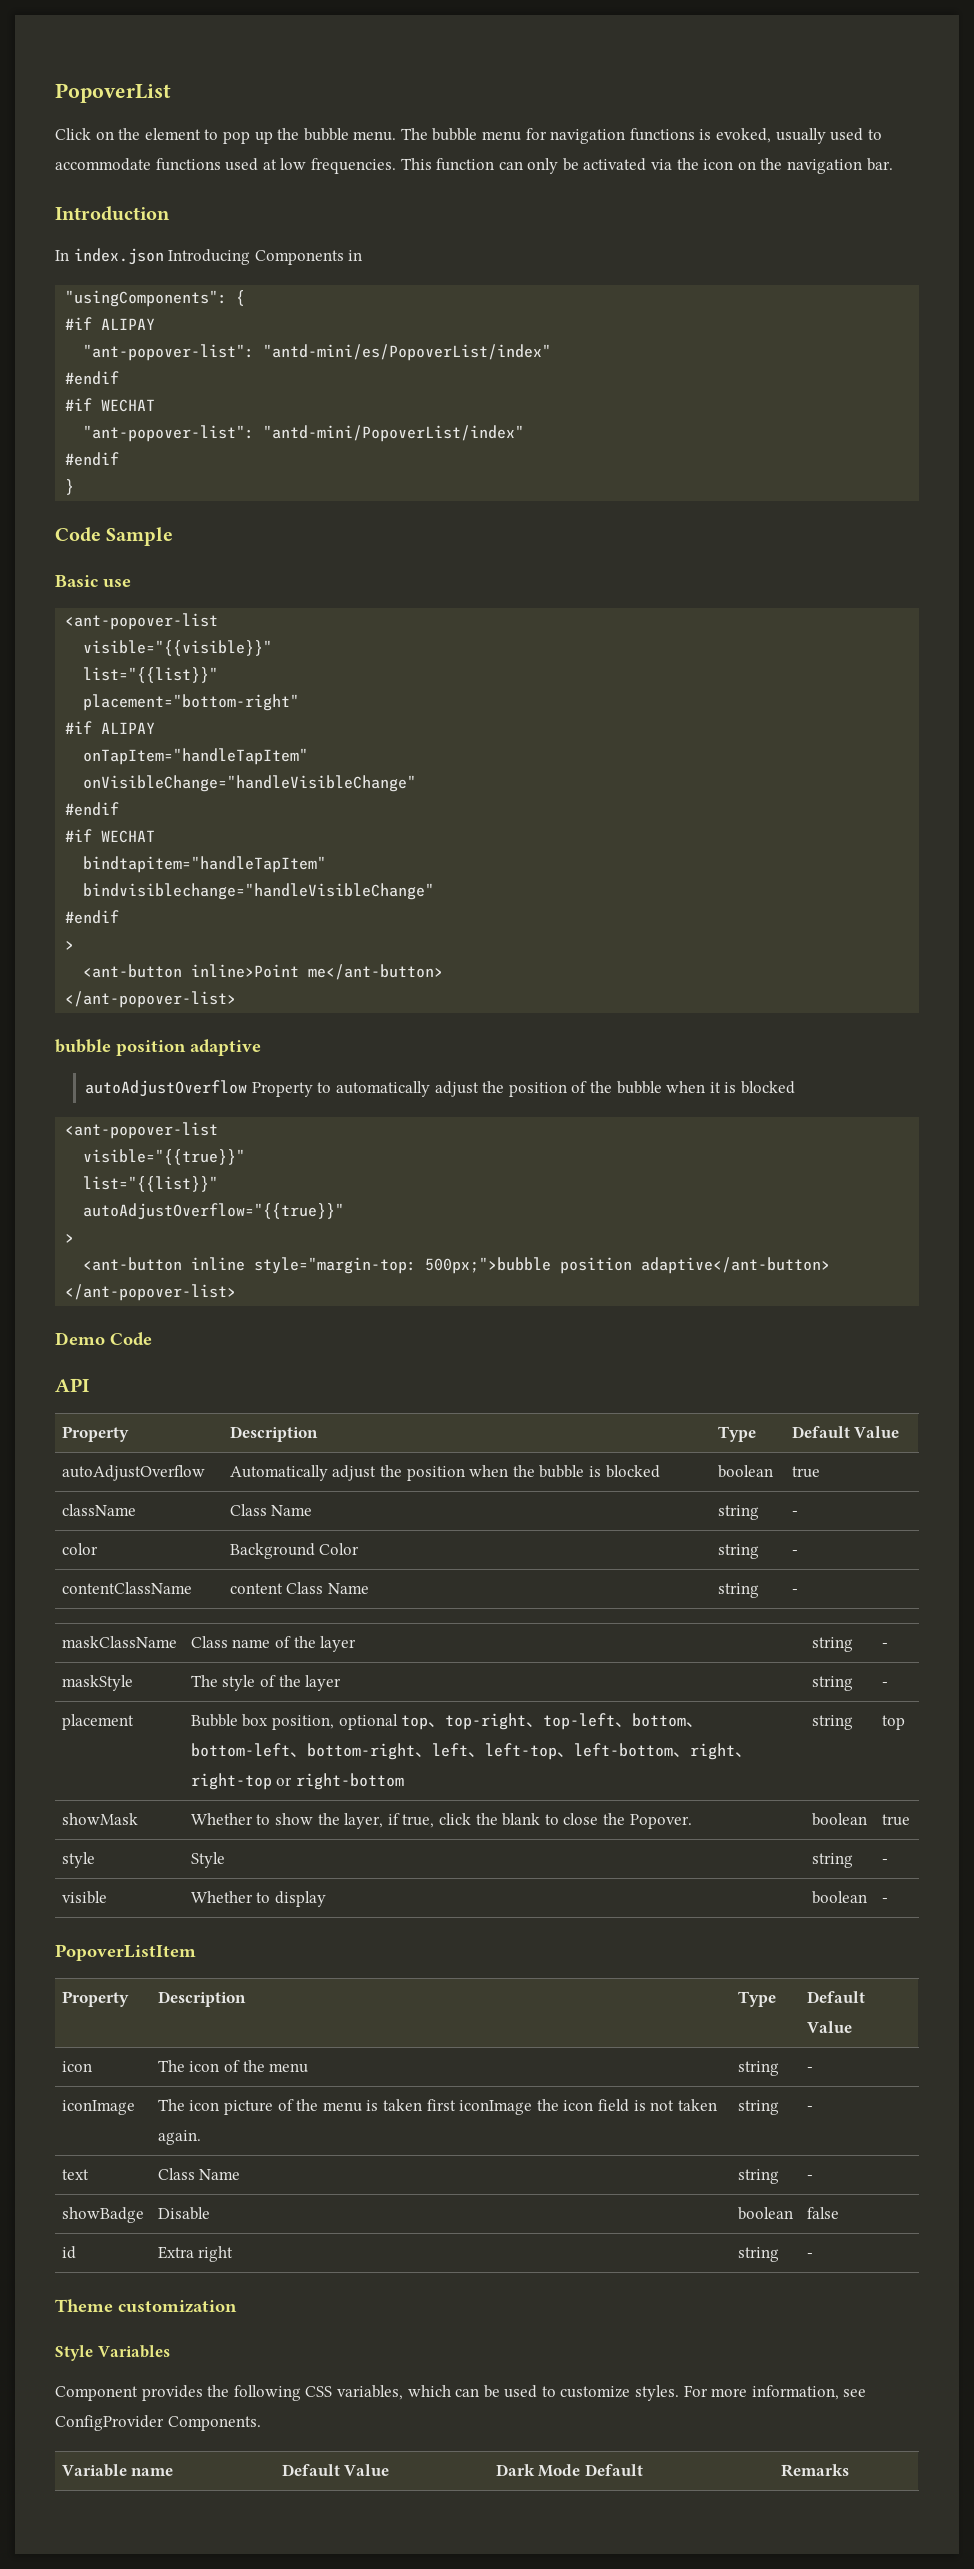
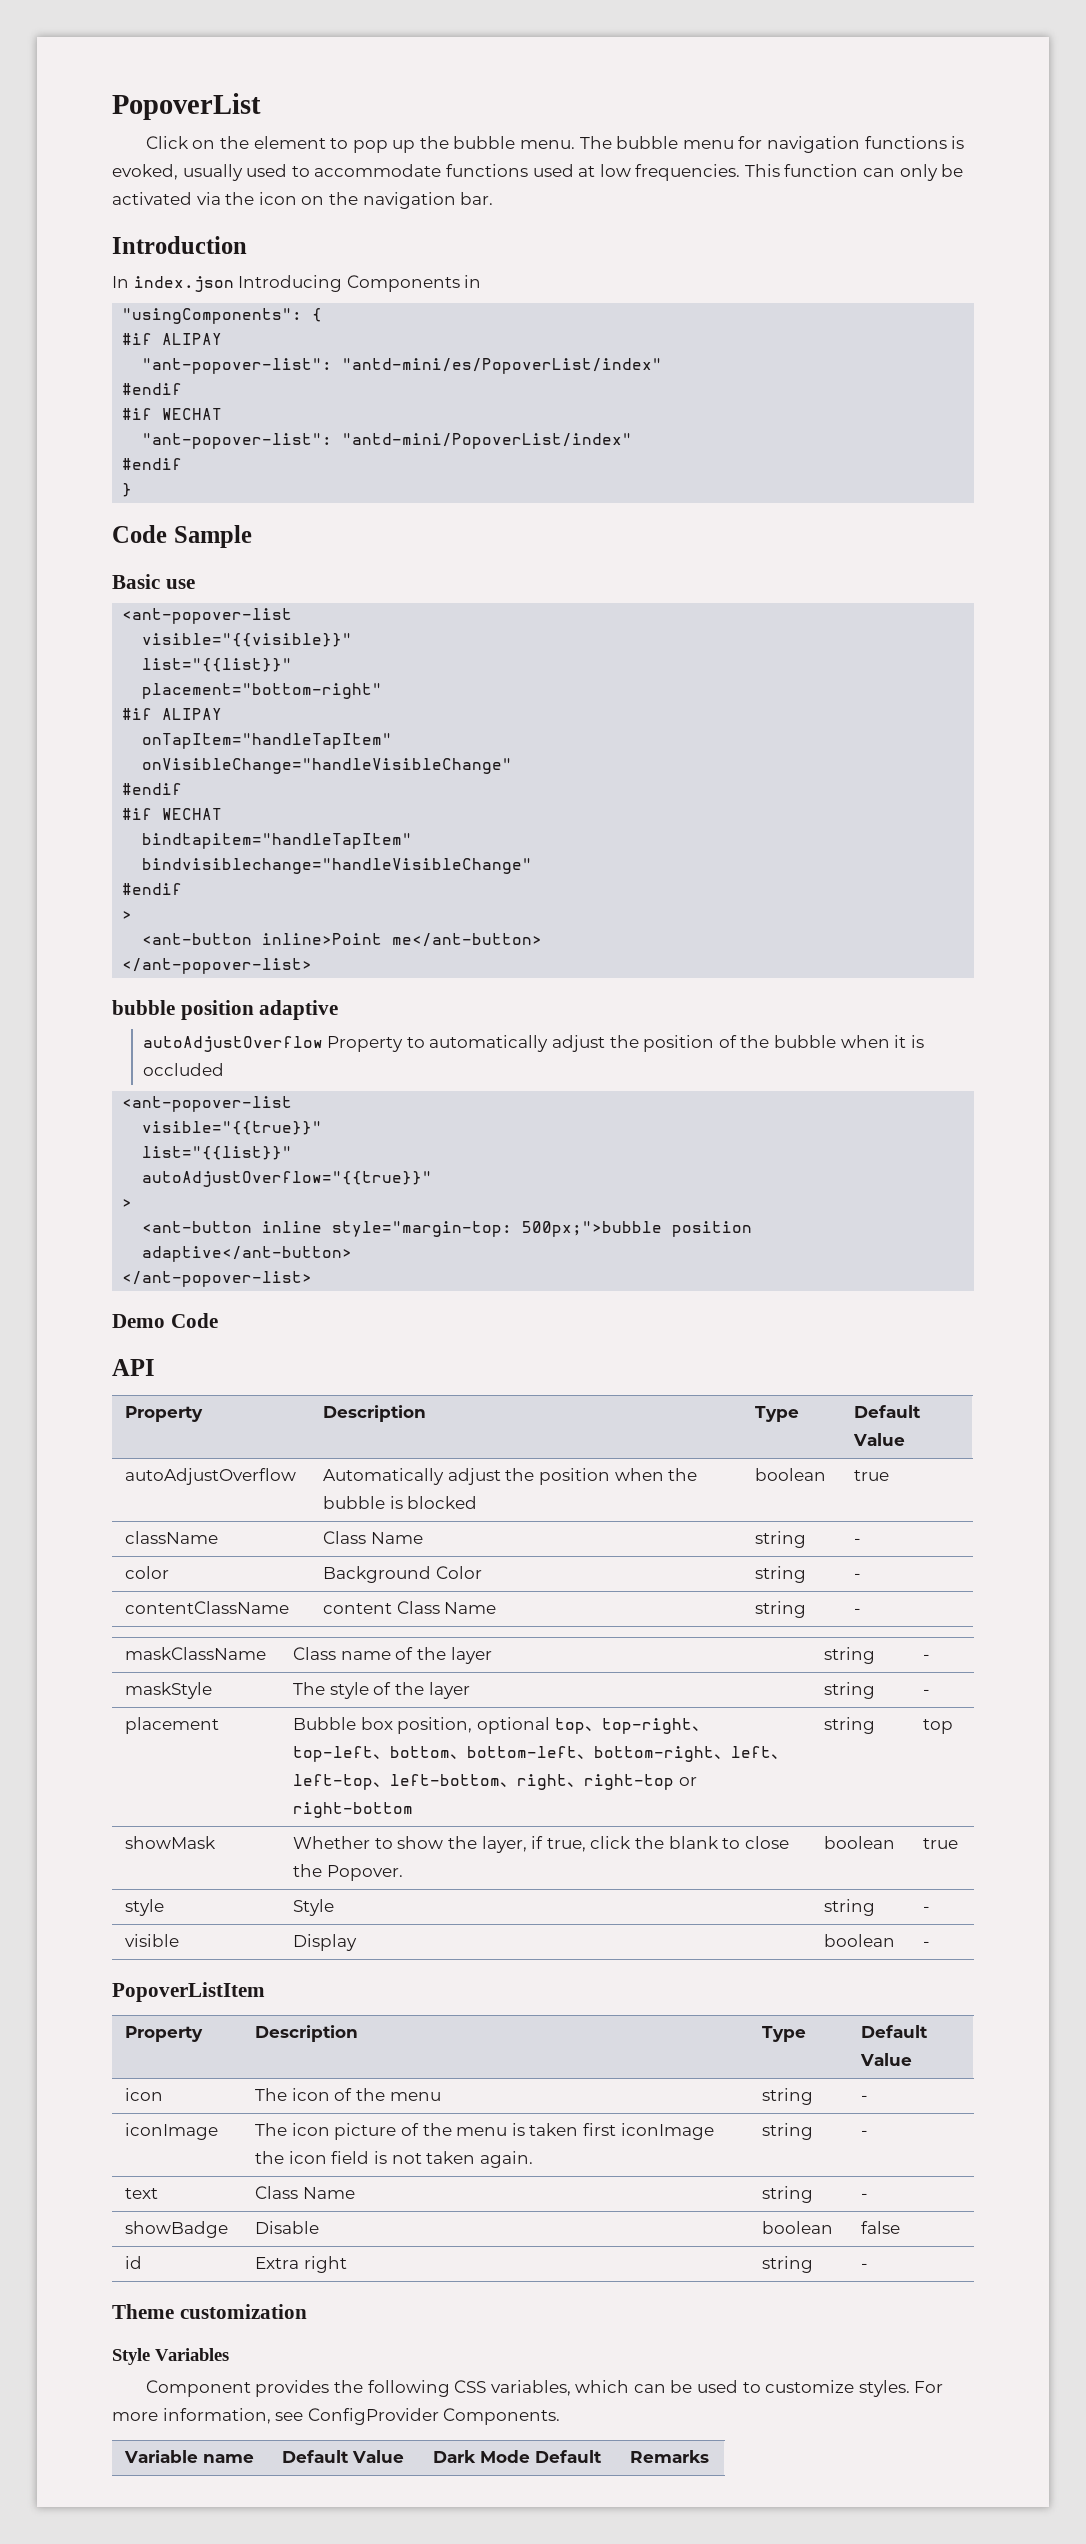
[740,1081,795,1094] blocked -> [142,1063,224,1076] occluded
[190,1891,327,1907] Whether to display -> [293,1934,358,1951] Display

